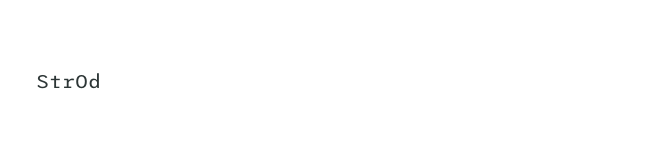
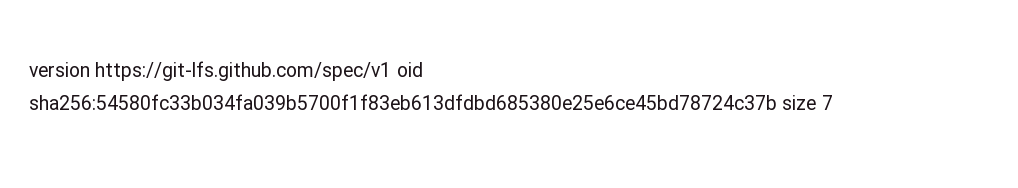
[36,73,101,89] StrOd -> [29,61,423,81] [29,94,833,110] version https://git-lfs.github.com/spec/v1 oid sha256:54580fc33b034fa039b5700f1f83eb613dfdbd685380e25e6ce45bd78724c37b size 7

